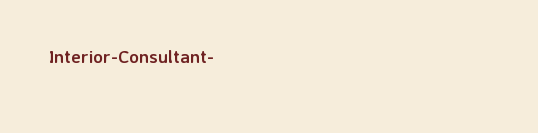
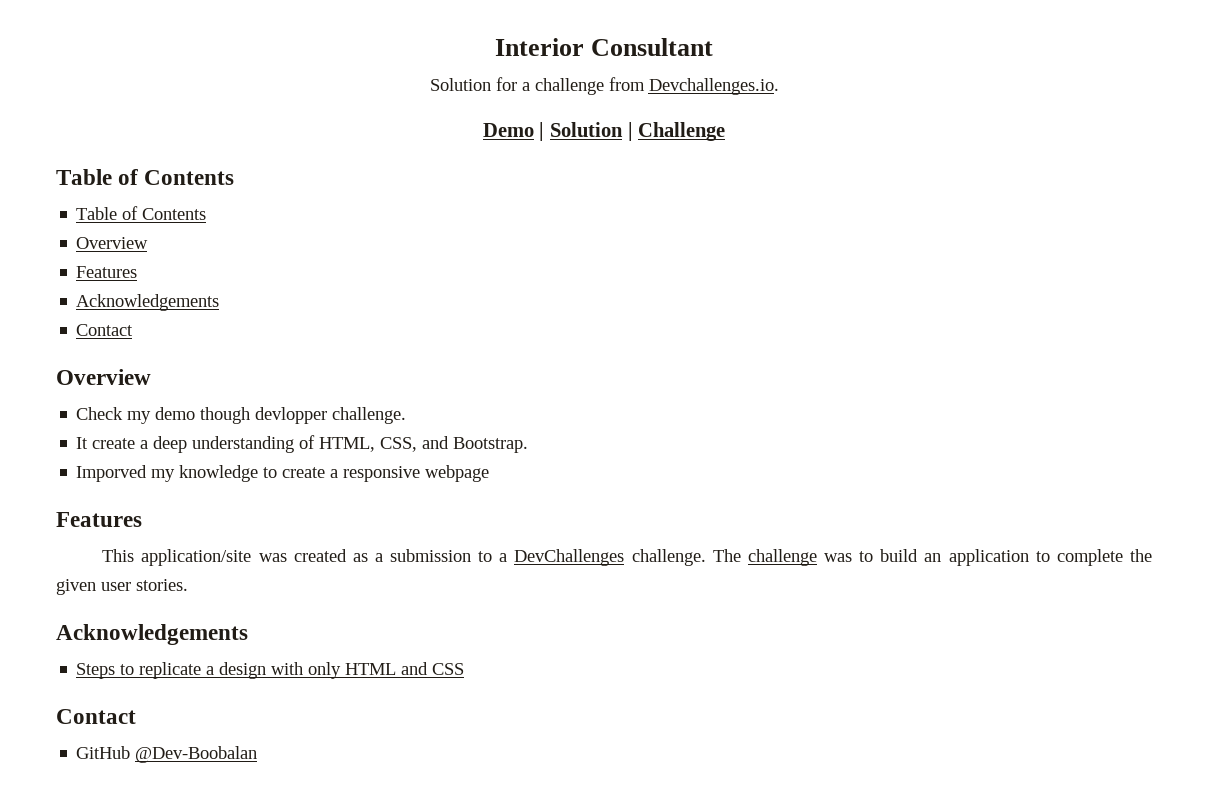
[49,50,214,63] Interior-Consultant- -> [494,38,714,56] [429,77,779,95] [482,122,726,141] [56,169,235,185] [76,206,207,220] [76,237,149,249] [76,266,138,278] [76,294,220,311] [76,324,134,336] [56,369,151,385] [76,407,407,424] [76,435,529,453] [76,465,490,482] [56,512,142,527] [102,549,1153,566] [56,579,188,595] [56,624,248,645] [76,662,465,679] [56,709,136,724] [76,746,258,763] Interior Consultant // Solution for a challenge from Devchallenges.io. // Demo | Solution | Challenge // Table of Contents // Table of Contents // Overview // Features // Acknowledgements // Contact // Overview // Check my demo though devlopper challenge. // It create a deep understanding of HTML, CSS, and Bootstrap. // Imporved my knowledge to create a responsive webpage // Features // This application/site was created as a submission to a DevChallenges challenge. The challenge was to build an application to complete the given user stories. // Acknowledgements // Steps to replicate a design with only HTML and CSS // Contact // GitHub @Dev-Boobalan

